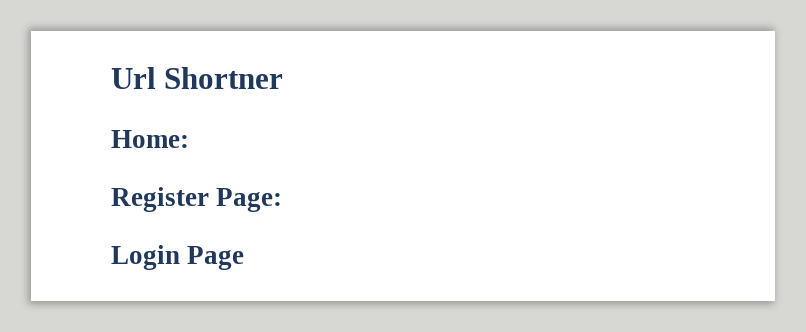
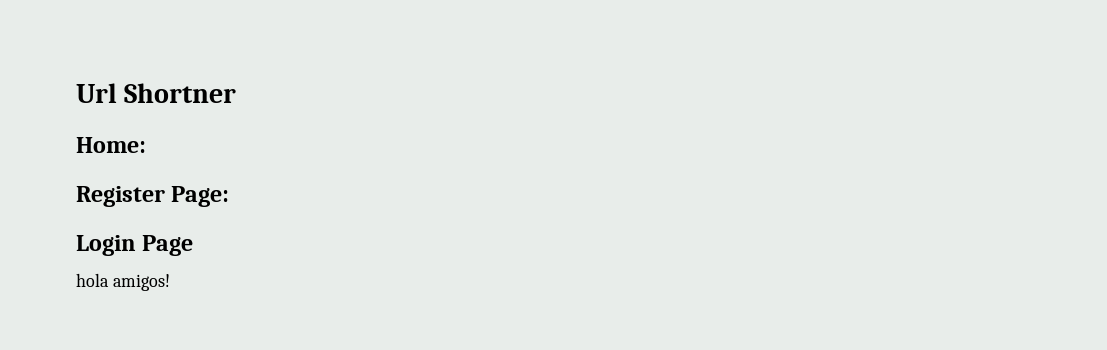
(245, 258) none -> [76,273,170,291] // hola amigos!

